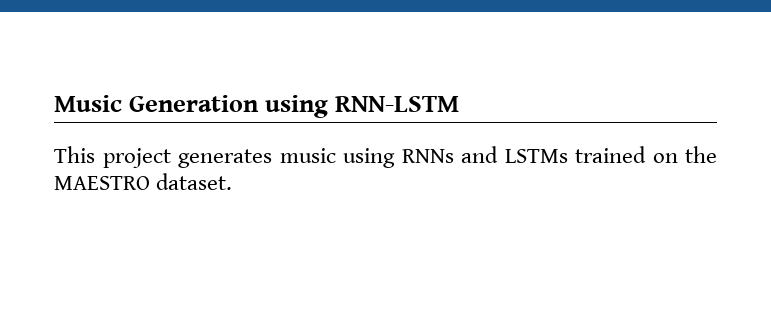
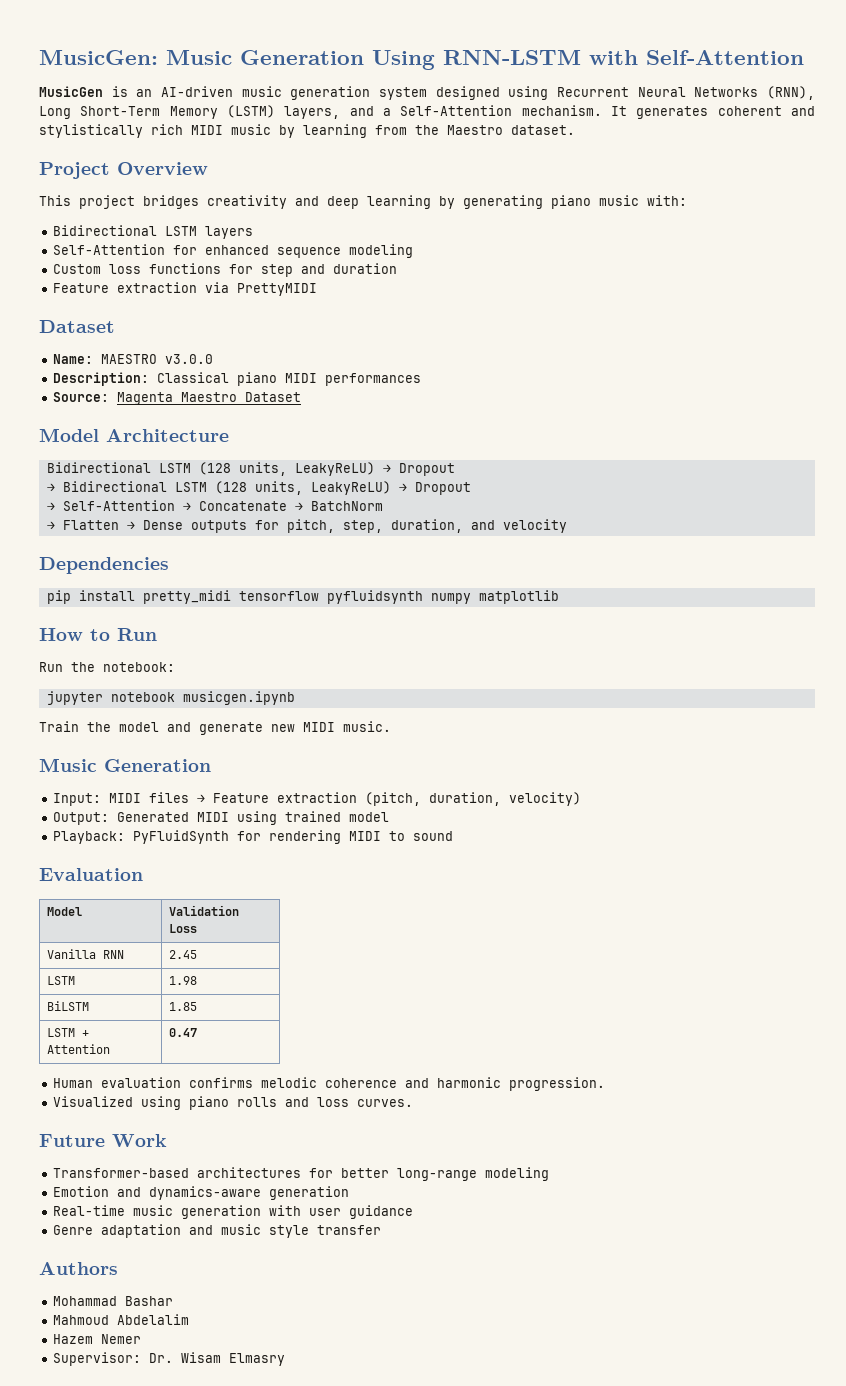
[54,95,460,118] [54,146,717,168] [54,173,233,190] Music Generation using RNN-LSTM // This project generates music using RNNs and LSTMs trained on the MAESTRO dataset. -> [39,50,804,70] [39,86,815,100] [39,105,816,119] [39,124,575,138] [39,162,208,179] [39,195,687,209] [53,225,254,239] [53,244,414,258] [53,263,398,277] [53,282,318,296] [39,320,115,333] [53,354,214,364] [53,372,422,386] [53,392,302,405] [39,428,229,442] [46,462,455,476] [46,481,471,495] [46,500,383,511] [46,519,567,533] [39,557,169,574] [46,590,559,604] [39,628,157,641] [39,662,175,672] [46,691,295,705] [39,721,391,735] [39,758,211,772] [53,792,582,806] [53,811,390,825] [53,830,454,844] [39,868,143,881] [46,907,82,916] [168,905,239,916] [168,924,197,933] [46,949,124,959] [168,950,197,959] [46,976,75,985] [168,976,197,985] [46,1001,89,1011] [168,1002,197,1011] [46,1028,89,1037] [46,1044,110,1054] [168,1028,197,1037] [53,1077,606,1091] [53,1096,414,1110] [39,1134,167,1147] [53,1167,550,1181] [53,1186,350,1200] [53,1205,414,1219] [53,1224,382,1238] [39,1262,118,1275] [53,1296,174,1306] [53,1314,190,1325] [53,1334,142,1344] [53,1352,286,1366] MusicGen: Music Generation Using RNN-LSTM with Self-Attention // MusicGen is an AI-driven music generation system designed using Recurrent Neural Networks (RNN), Long Short-Term Memory (LSTM) layers, and a Self-Attention mechanism. It generates coherent and stylistically rich MIDI music by learning from the Maestro dataset. // Project Overview // This project bridges creativity and deep learning by generating piano music with: // Bidirectional LSTM layers // Self-Attention for enhanced sequence modeling // Custom loss functions for step and duration // Feature extraction via PrettyMIDI // Dataset // Name: MAESTRO v3.0.0 // Description: Classical piano MIDI performances // Source: Magenta Maestro Dataset // Model Architecture // Bidirectional LSTM (128 units, LeakyReLU) → Dropout // → Bidirectional LSTM (128 units, LeakyReLU) → Dropout // → Self-Attention → Concatenate → BatchNorm // → Flatten → Dense outputs for pitch, step, duration, and velocity // Dependencies // pip install pretty_midi tensorflow pyfluidsynth numpy matplotlib // How to Run // Run the notebook: // jupyter notebook musicgen.ipynb // Train the model and generate new MIDI music. // Music Generation // Input: MIDI files → Feature extraction (pitch, duration, velocity) // Output: Generated MIDI using trained model // Playback: PyFluidSynth for rendering MIDI to sound // Evaluation // Model | Validation Loss // Vanilla RNN | 2.45 // LSTM | 1.98 // BiLSTM | 1.85 // LSTM + Attention | 0.47 // Human evaluation confirms melodic coherence and harmonic progression. // Visualized using piano rolls and loss curves. // Future Work // Transformer-based architectures for better long-range modeling // Emotion and dynamics-aware generation // Real-time music generation with user guidance // Genre adaptation and music style transfer // Authors // Mohammad Bashar // Mahmoud Abdelalim // Hazem Nemer // Supervisor: Dr. Wisam Elmasry

